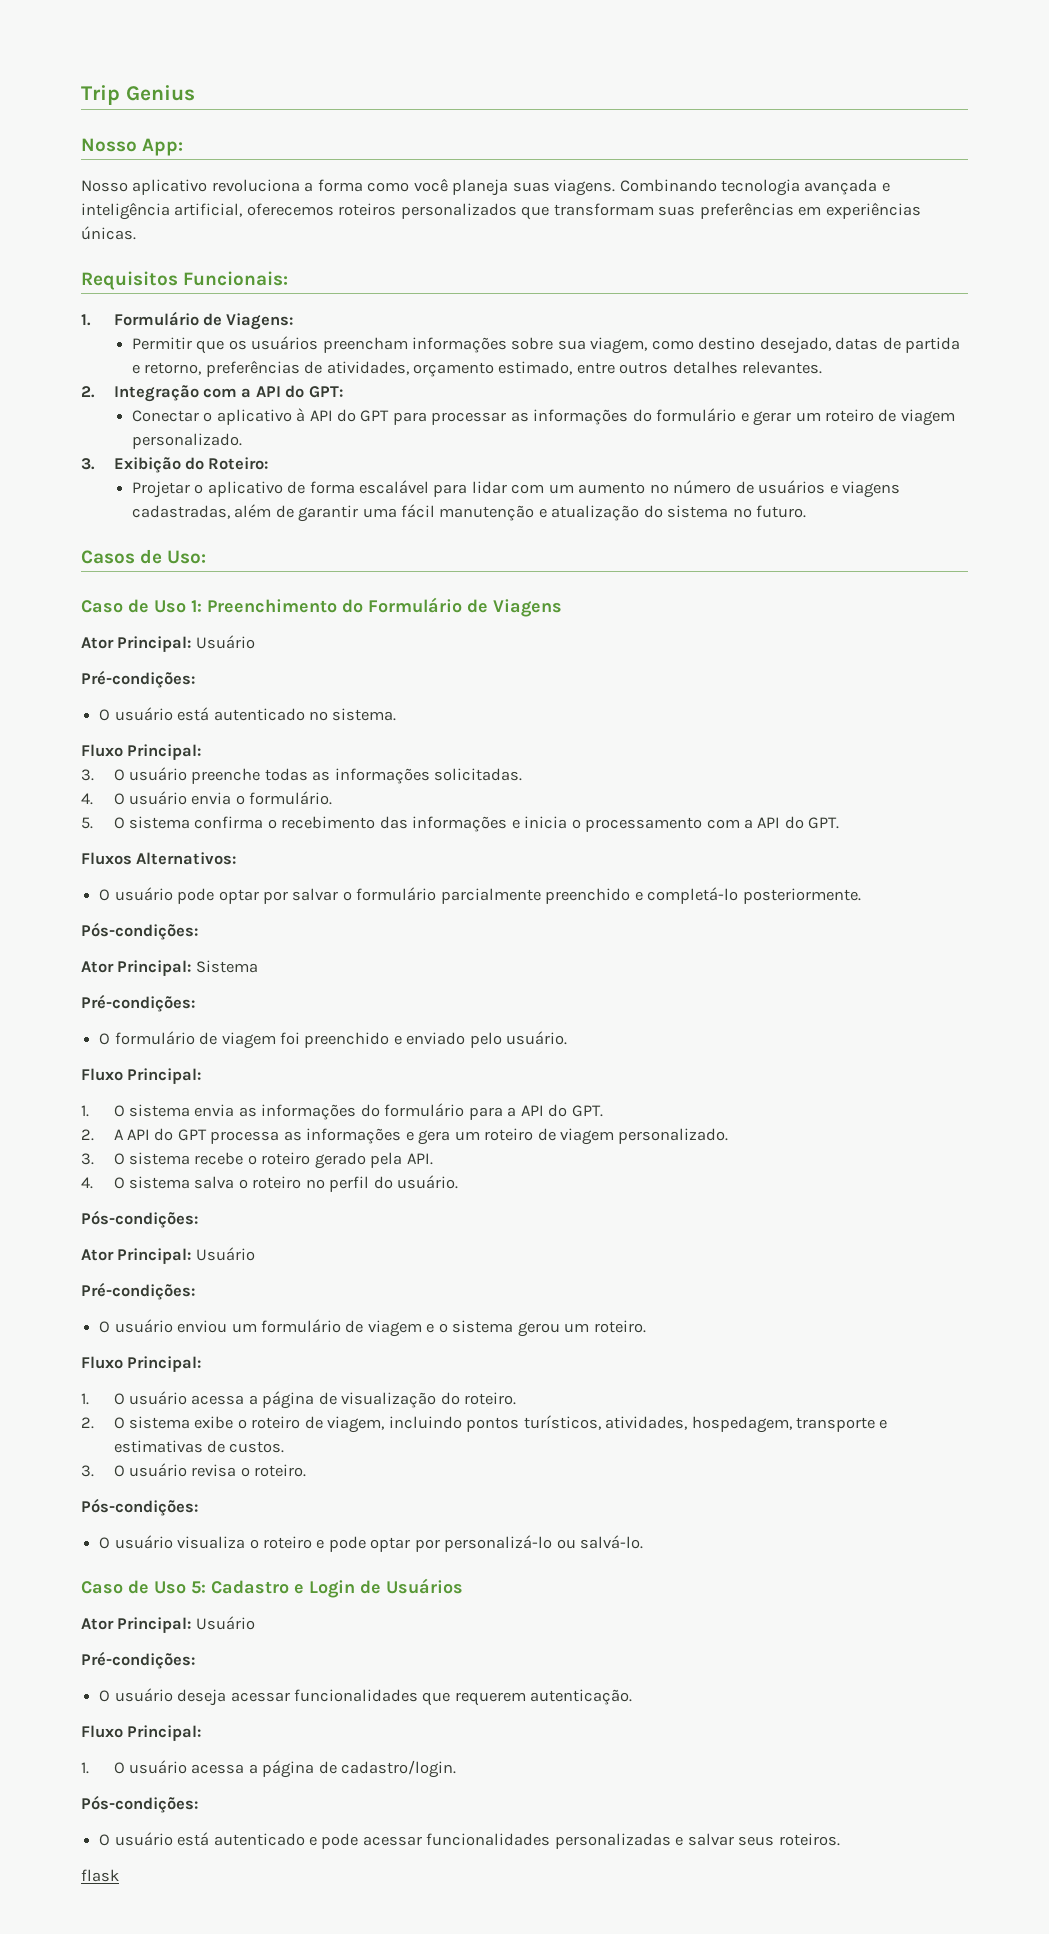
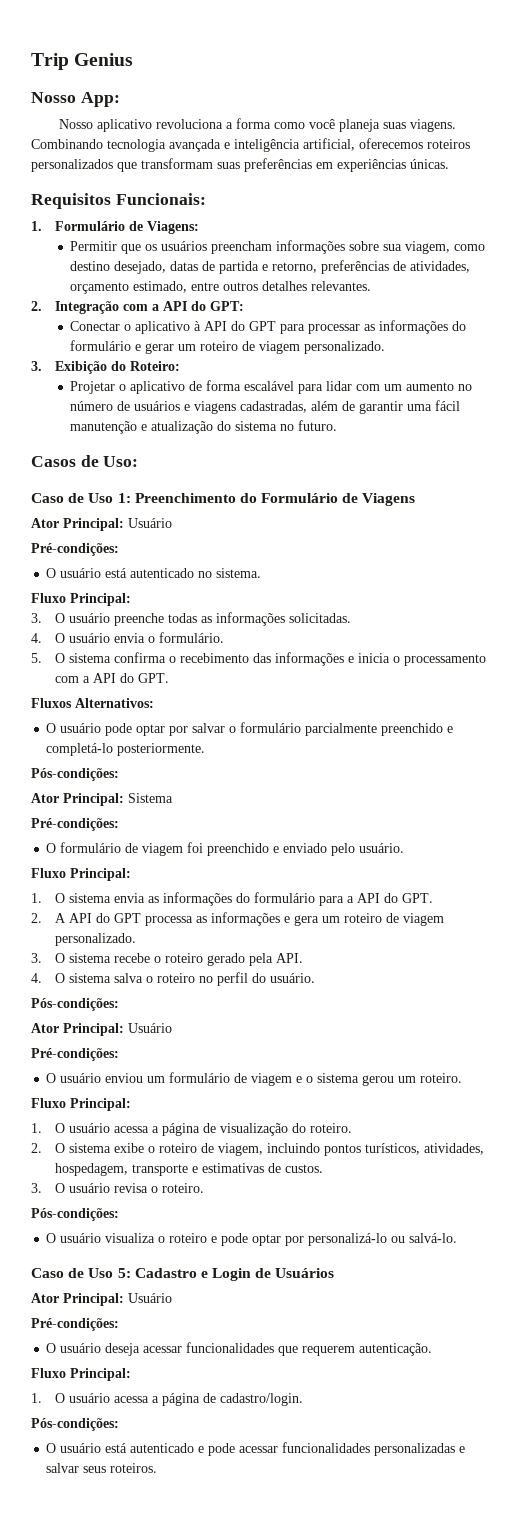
[81,1869,119,1882] // flask -> (158, 1468) none

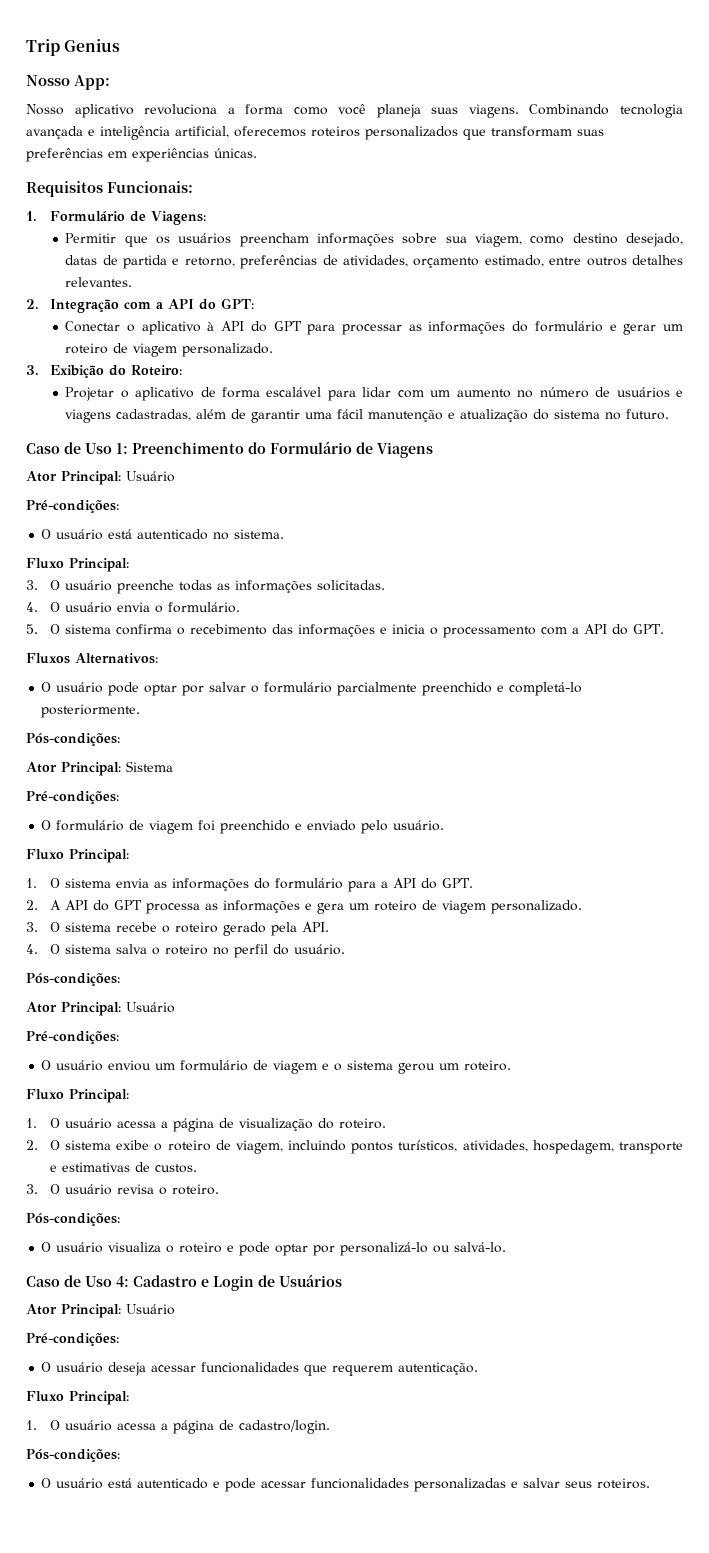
[31,455,139,467] // Casos de Uso: -> (670, 414) none
[117,1268,131,1278] 5: -> [116,1276,129,1287] 4:

